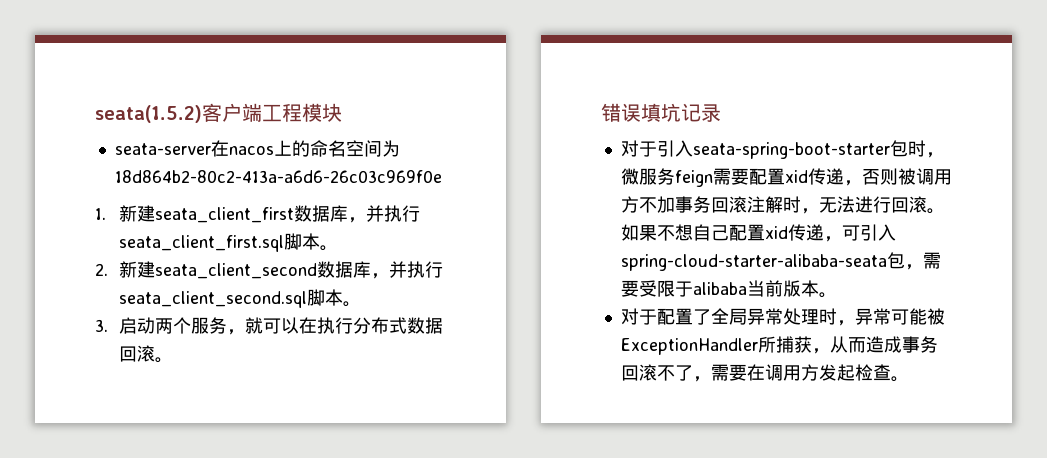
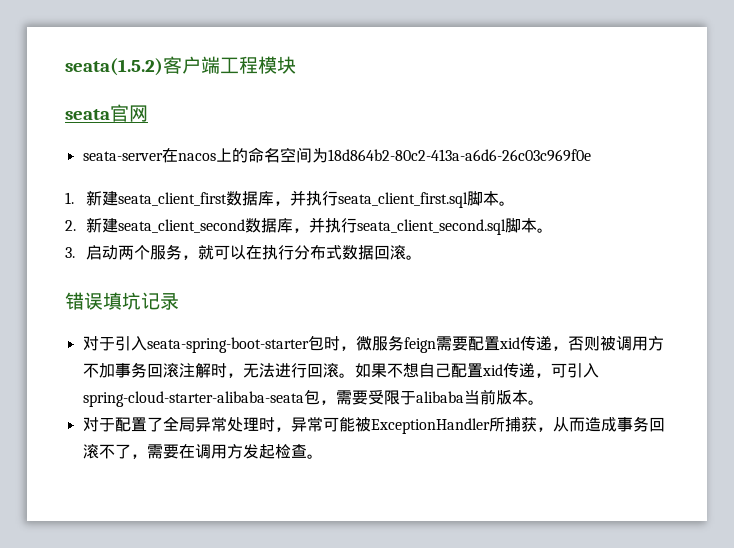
(342, 112) none -> [65,104,148,122] // seata官网

